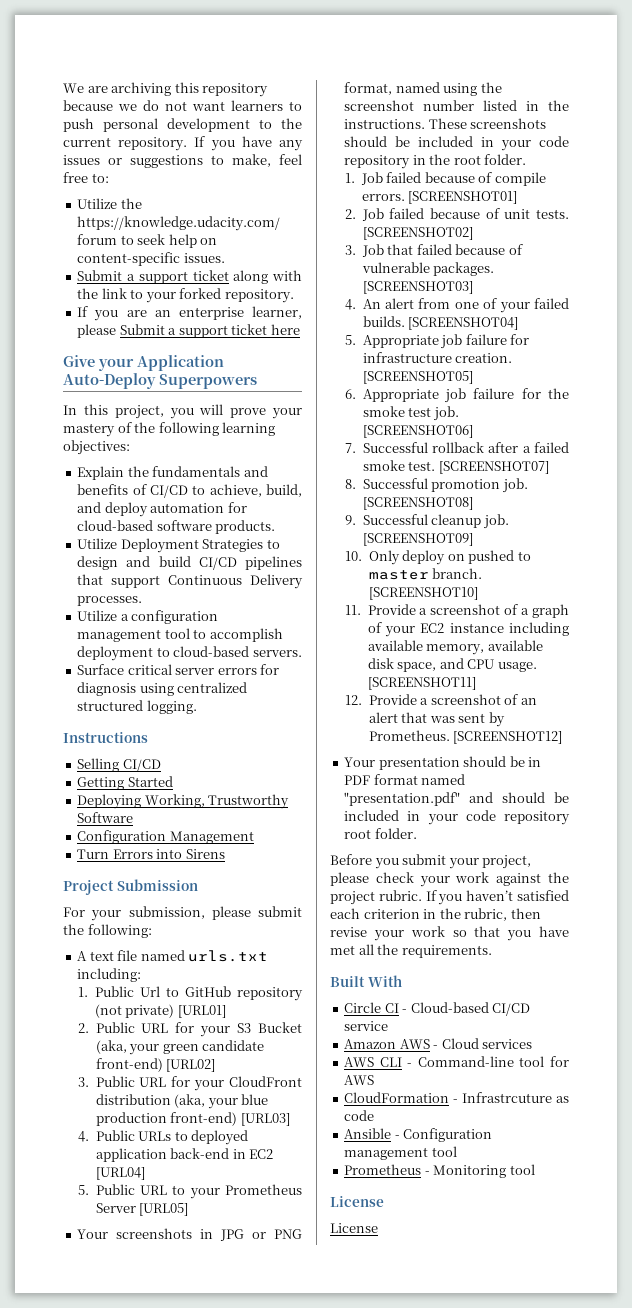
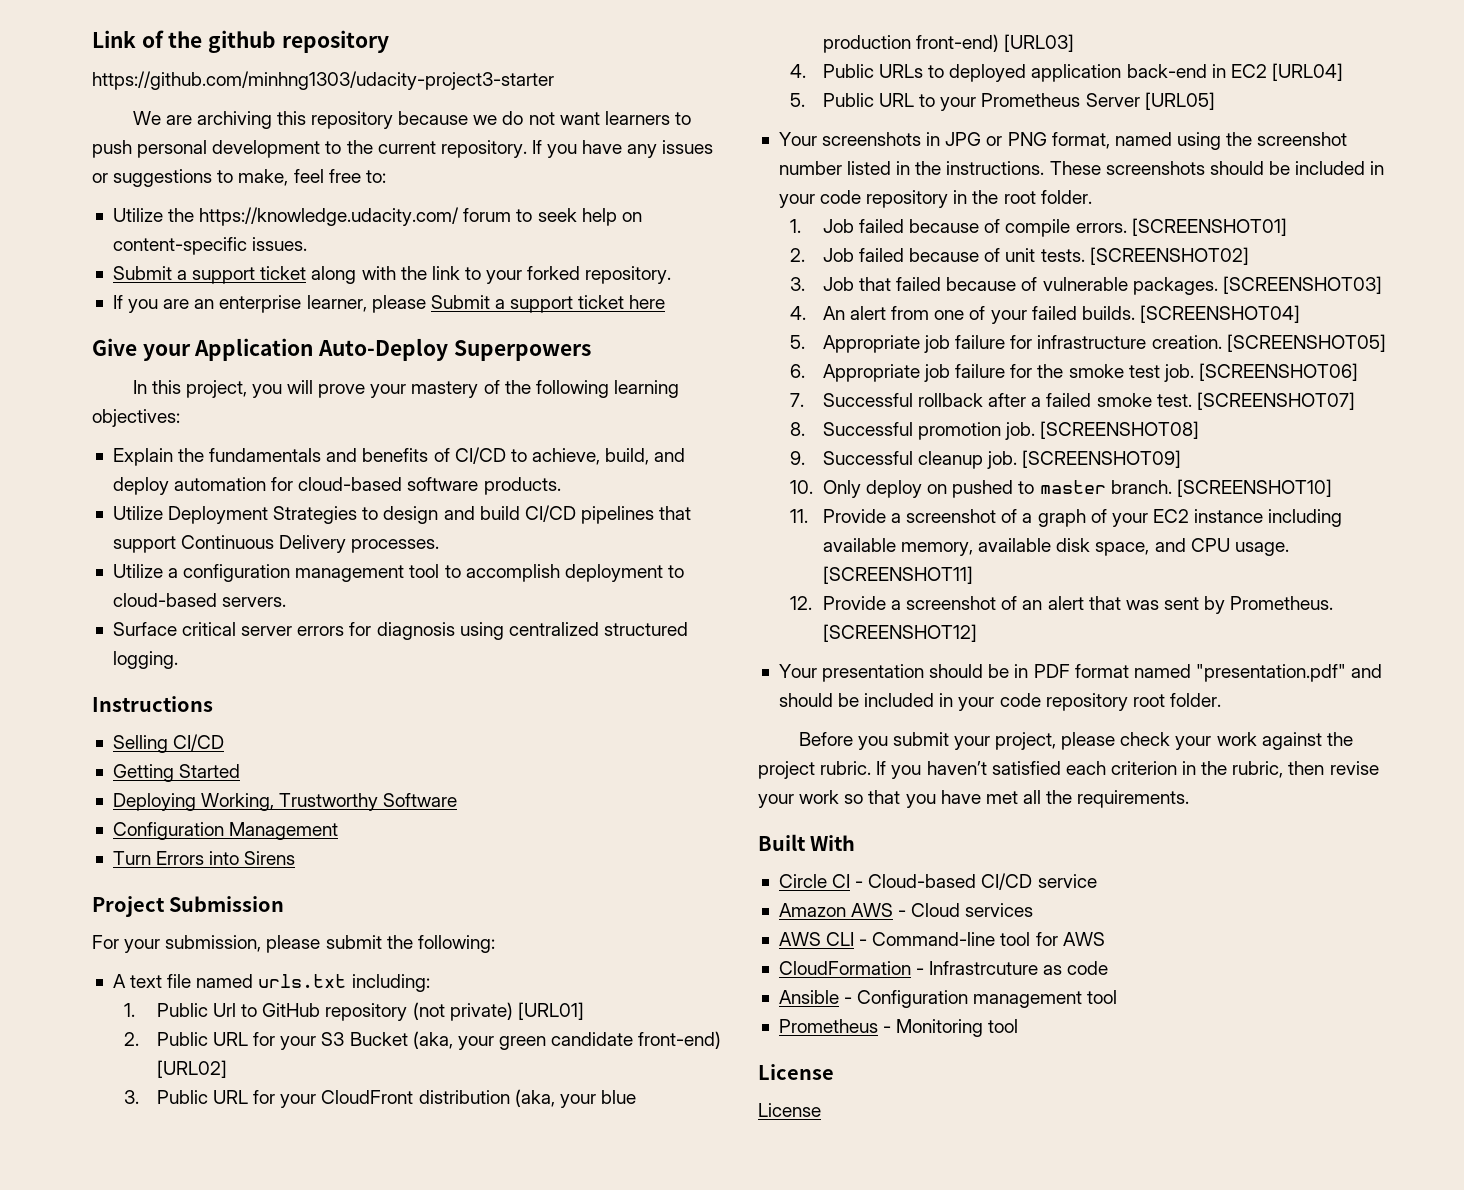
(63, 88) none -> [92,30,389,53] [92,71,554,90] Link of the github repository // https://github.com/minhng1303/udacity-project3-starter //

